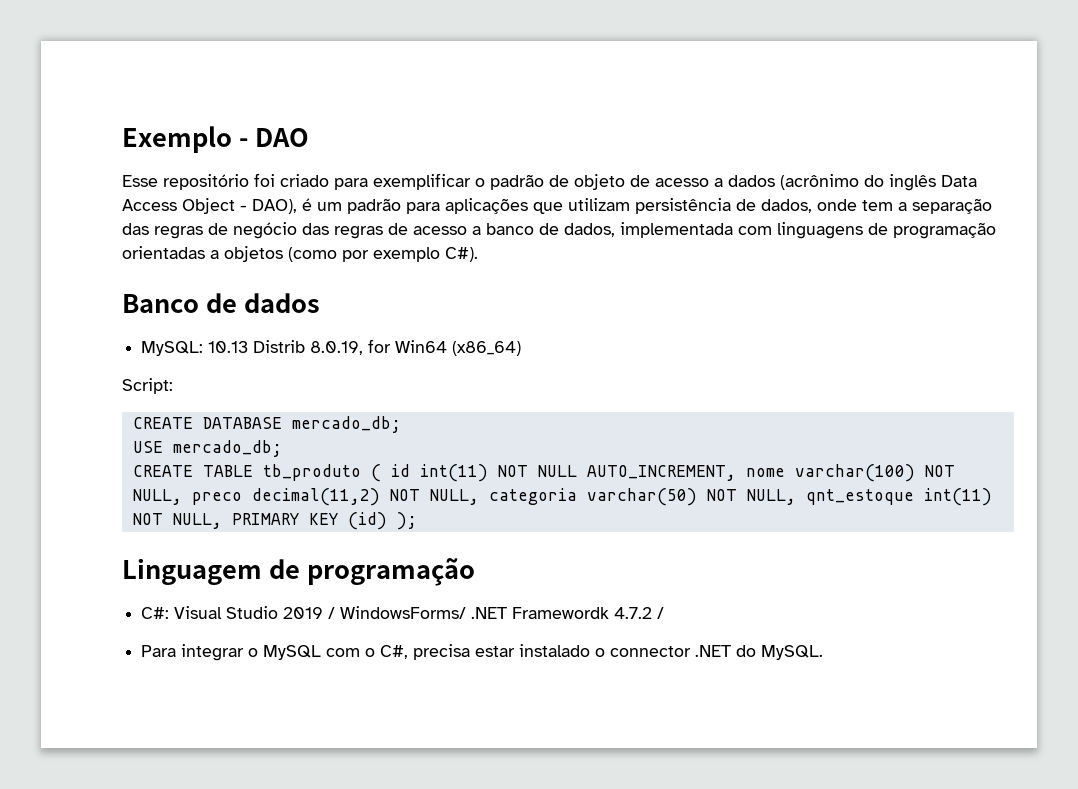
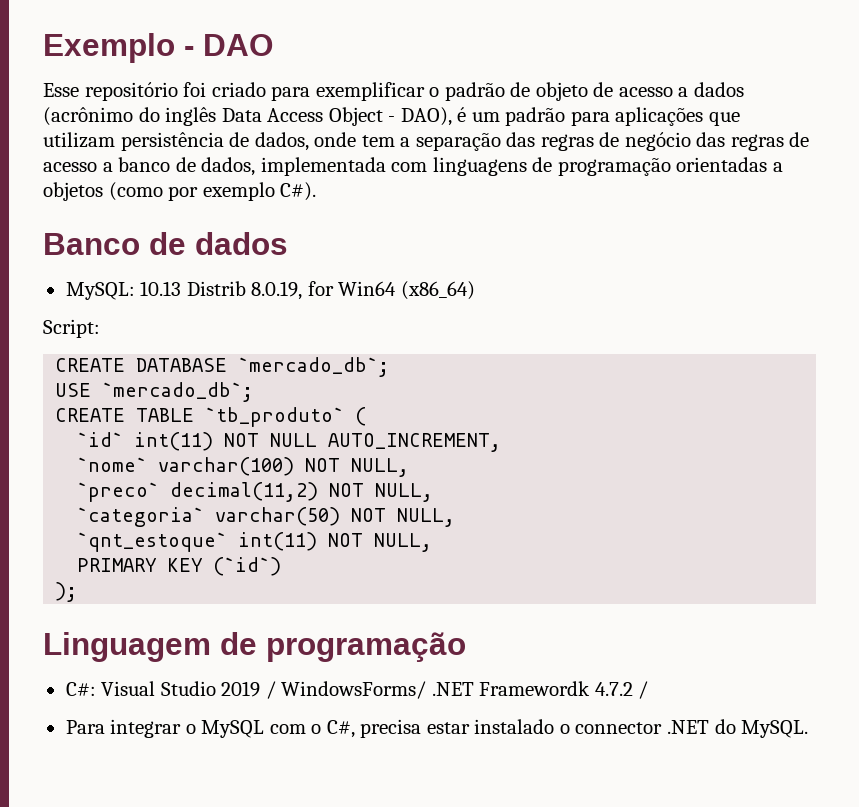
[291,416,401,433] mercado_db; -> [238,357,390,377] `mercado_db`;
[172,440,282,457] mercado_db; -> [102,382,254,402] `mercado_db`;
[262,464,361,481] tb_produto -> [205,407,345,427] `tb_produto`
[390,464,410,477] id -> [77,432,124,447] // `id`
[745,468,785,477] nome -> [77,457,148,472] // `nome`
[191,492,242,505] preco -> [77,482,160,502] // `preco`
[488,488,577,505] categoria -> [77,507,205,527] // `categoria`
[805,489,914,505] qnt_estoque -> [77,532,228,552] // `qnt_estoque`
(222, 521) none -> (433, 542) //
[347,512,387,530] (id) -> [213,557,282,576] (`id`) //

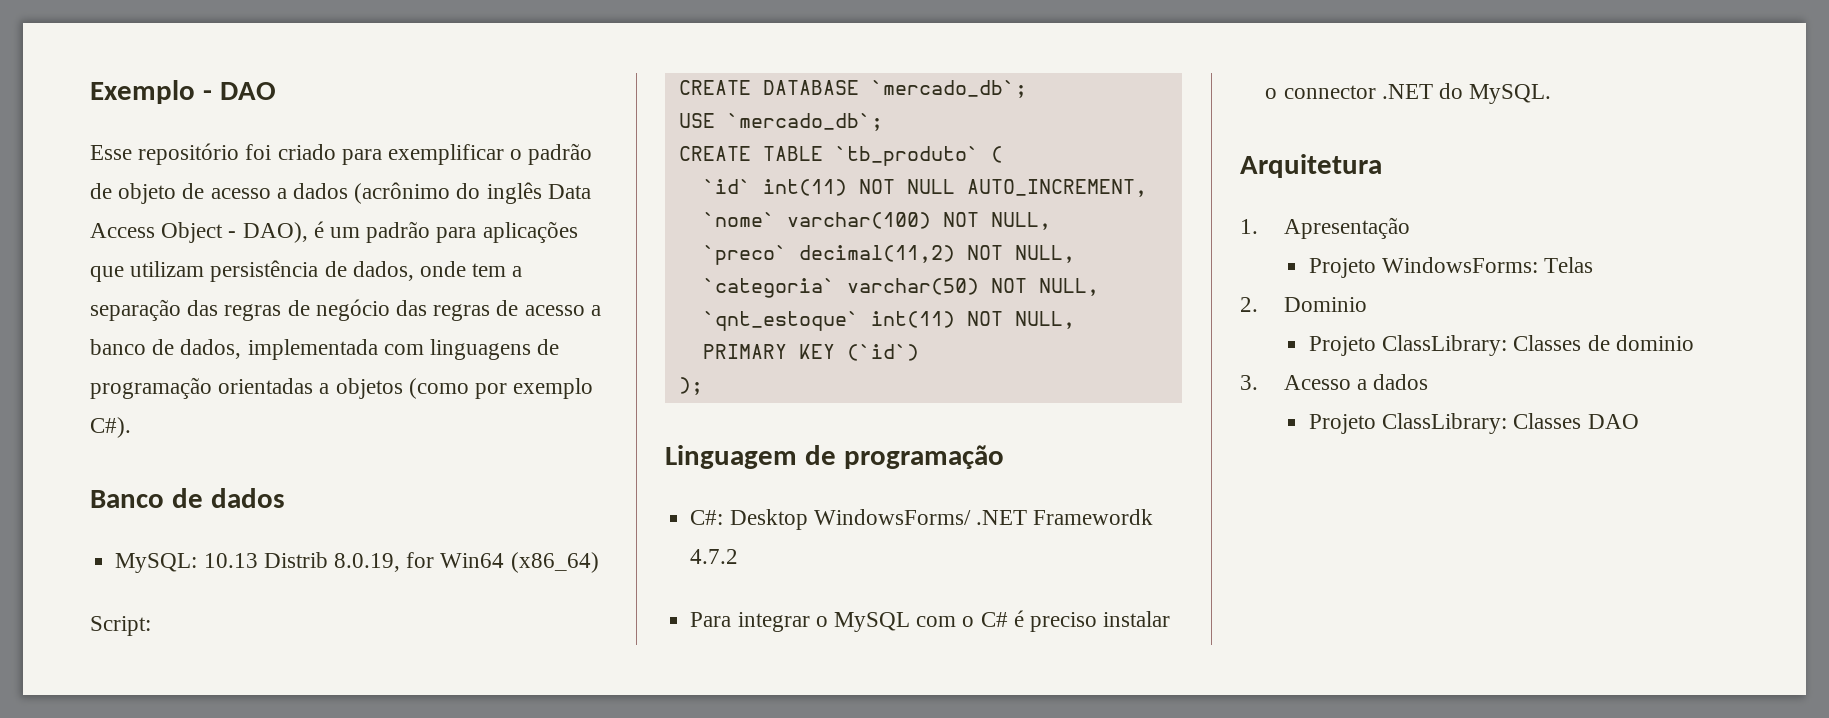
[101,681,276,699] Visual Studio 2019 / -> [729,509,808,530] Desktop
[638,681,649,699] / -> (739, 556) none
[326,719,555,738] C#, precisa estar instalado -> [980,610,1171,632] C# é preciso instalar
(809, 729) none -> [1240,154,1382,178] [1240,217,1410,239] [1308,257,1594,278] [1240,297,1367,312] [1308,335,1694,356] [1240,374,1429,390] [1308,413,1639,434] // Arquitetura // 1. Apresentação // Projeto WindowsForms: Telas // 2. Dominio // Projeto ClassLibrary: Classes de dominio // 3. Acesso a dados // Projeto ClassLibrary: Classes DAO

